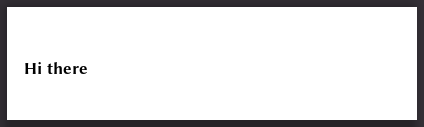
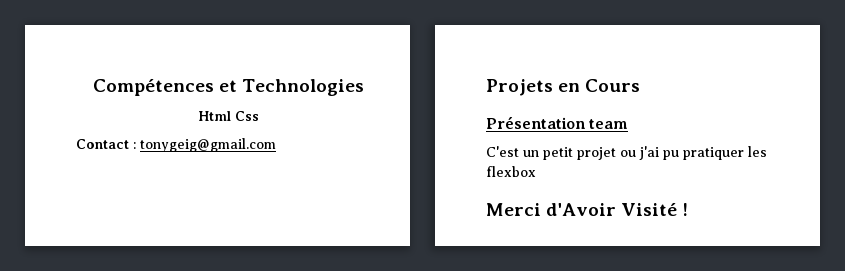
[24,62,88,74] Hi there -> [92,78,365,96] [198,111,259,121] [76,138,276,152] [486,79,641,96] [486,116,629,129] [486,146,767,160] [486,166,536,177] [486,202,689,216] Compétences et Technologies // Html Css // Contact : tonygeig@gmail.com // Projets en Cours // Présentation team // C'est un petit projet ou j'ai pu pratiquer les flexbox // Merci d'Avoir Visité !

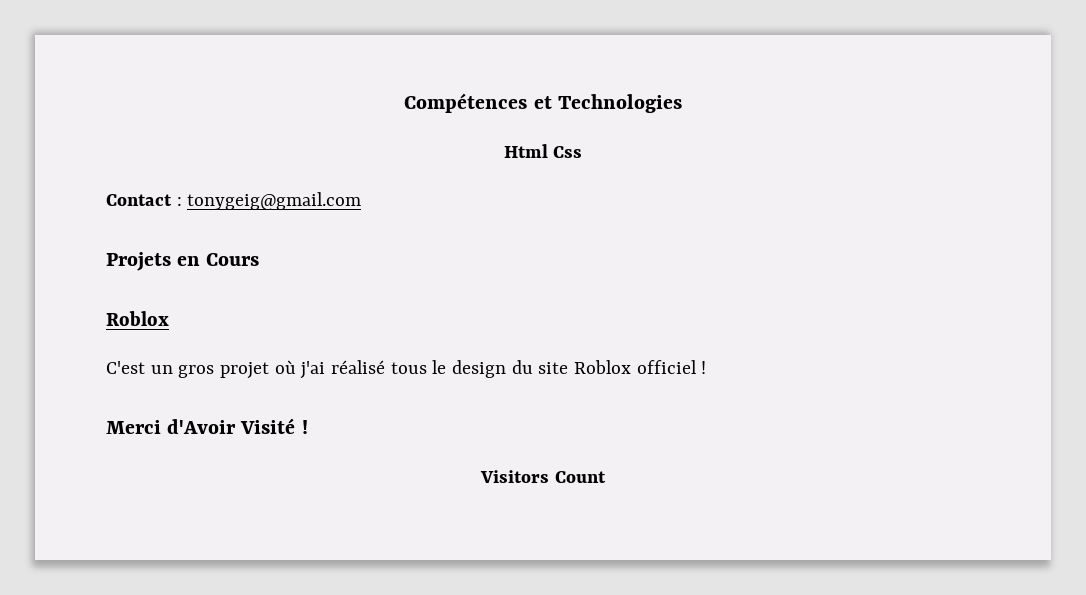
[486,116,629,129] Présentation team -> [106,311,169,326] Roblox
[543,146,767,160] [486,166,536,177] petit projet ou j'ai pu pratiquer les flexbox -> [178,360,707,379] gros projet où j'ai réalisé tous le design du site Roblox officiel !
(689, 209) none -> [480,470,606,483] // Visitors Count

